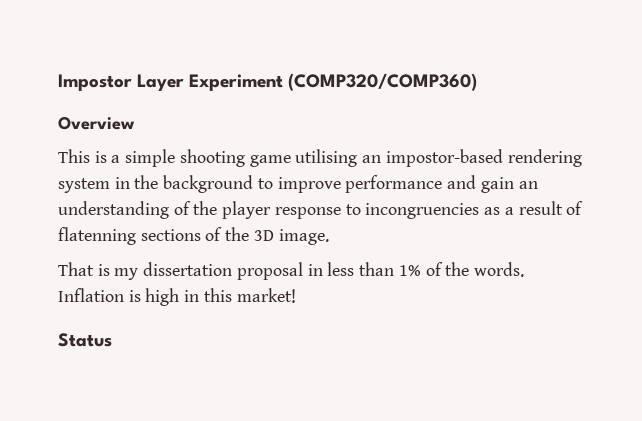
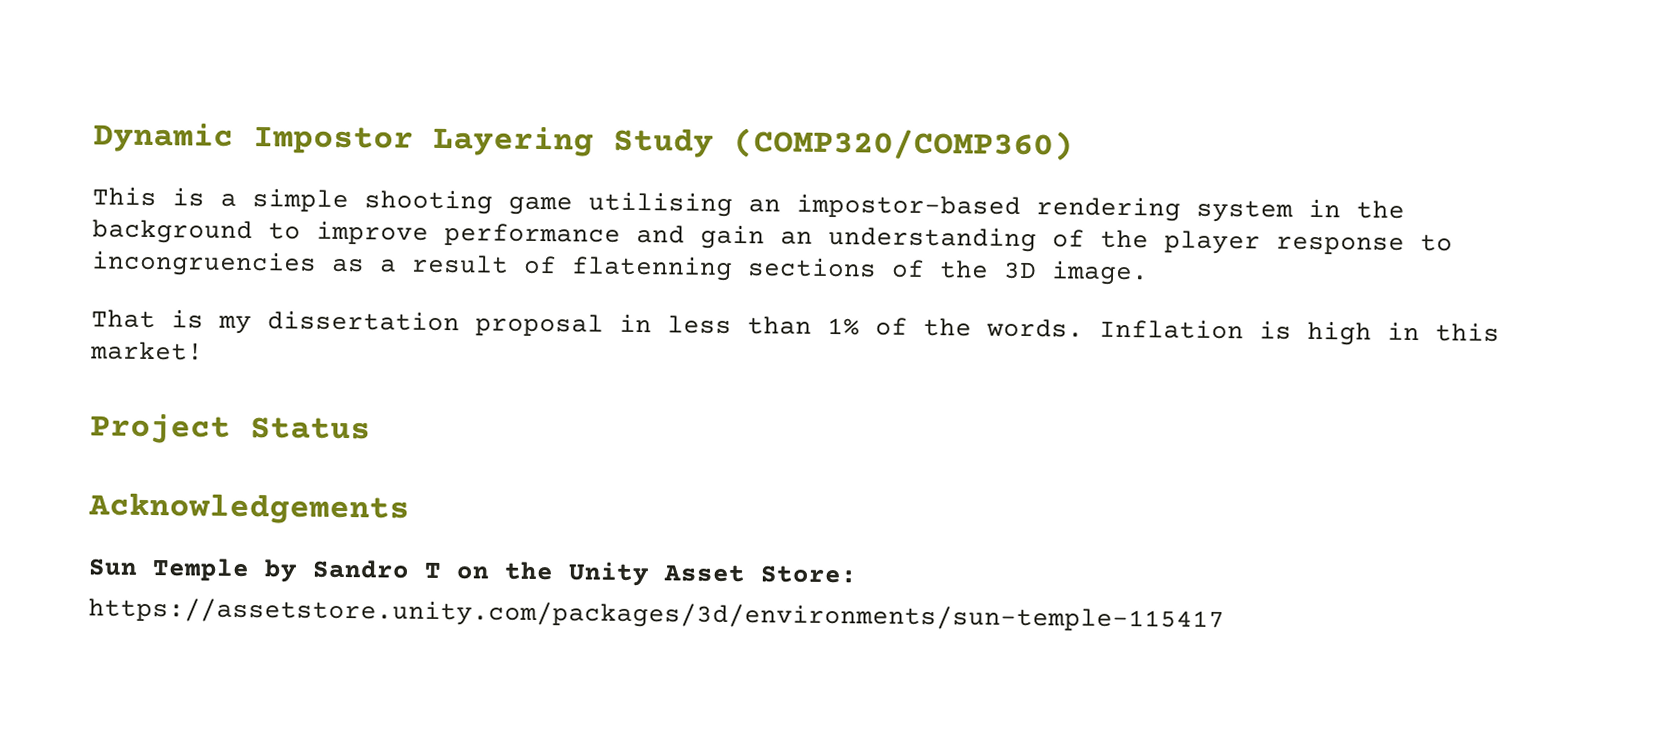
[58,74,284,91] Impostor Layer Experiment -> [93,122,714,158] Dynamic Impostor Layering Study
[58,116,135,130] // Overview -> (1074, 144) none
(296, 295) none -> [90,413,231,444] Project
(112, 340) none -> [88,492,410,525] [88,558,857,587] [88,597,1225,634] // Acknowledgements // Sun Temple by Sandro T on the Unity Asset Store: // https://assetstore.unity.com/packages/3d/environments/sun-temple-115417

